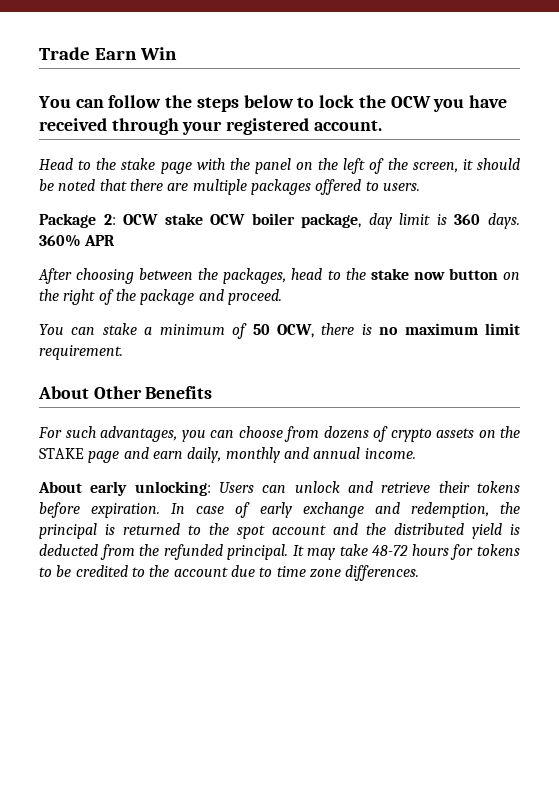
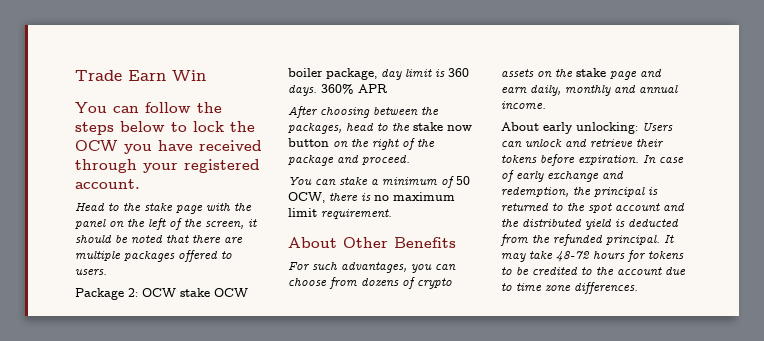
[39,448,84,459] STAKE -> [576,68,606,77] stake

